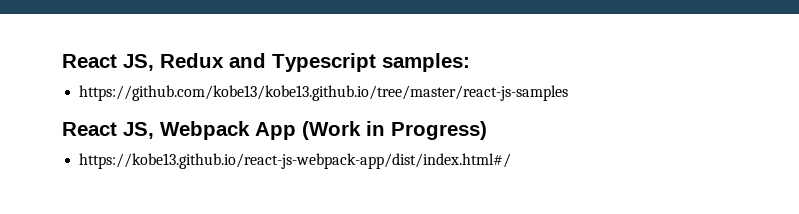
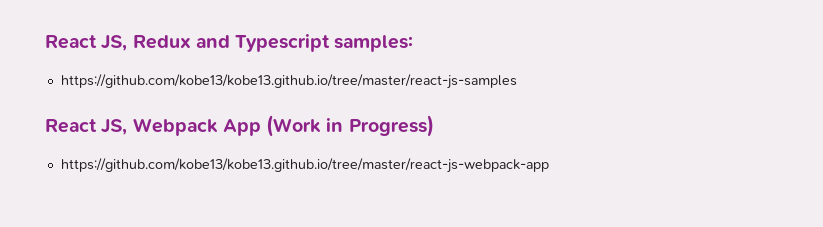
[79,153,512,169] https://kobe13.github.io/react-js-webpack-app/dist/index.html#/ -> [60,158,549,173] https://github.com/kobe13/kobe13.github.io/tree/master/react-js-webpack-app

